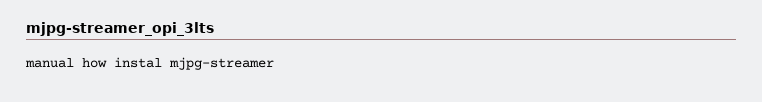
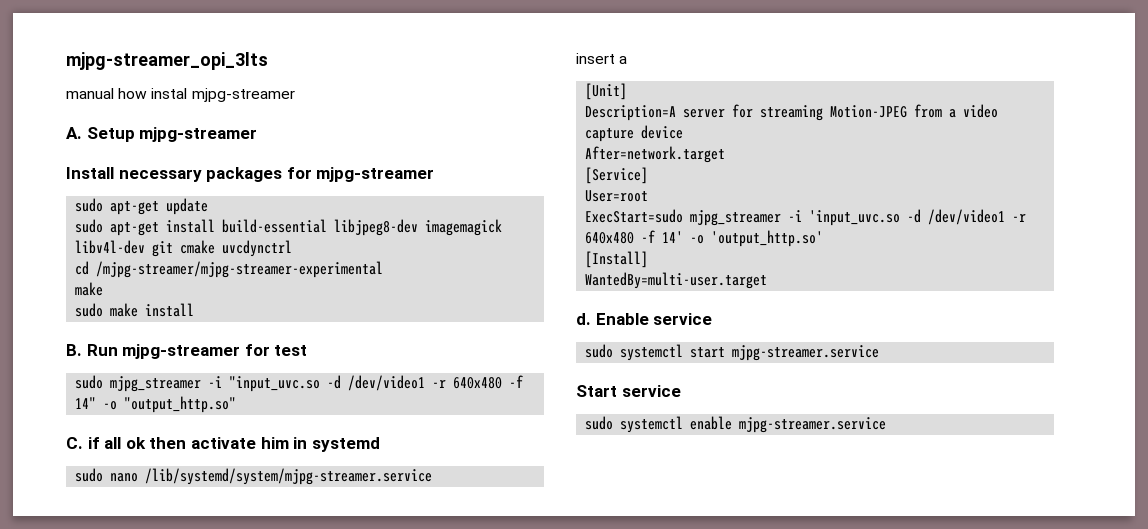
(274, 63) none -> [66,127,258,142] [66,167,435,182] [75,198,209,215] [75,219,503,236] [75,240,293,257] [75,261,384,278] [75,282,104,296] [75,303,195,317] [66,344,308,359] [75,375,524,392] [75,396,237,413] [66,437,380,452] [75,468,433,485] [576,53,628,64] [585,83,628,100] [585,104,999,121] [585,125,684,142] [585,146,726,163] [585,167,649,184] [585,190,649,202] [585,209,1027,226] [585,230,824,247] [585,251,649,268] [585,272,768,289] [576,313,713,325] [585,344,880,361] [576,385,681,397] [585,416,887,433] // A. Setup mjpg-streamer // Install necessary packages for mjpg-streamer // sudo apt-get update // sudo apt-get install build-essential libjpeg8-dev imagemagick libv4l-dev git cmake uvcdynctrl // cd /mjpg-streamer/mjpg-streamer-experimental // make // sudo make install // B. Run mjpg-streamer for test // sudo mjpg_streamer -i "input_uvc.so -d /dev/video1 -r 640x480 -f 14" -o "output_http.so" // C. if all ok then activate him in systemd // sudo nano /lib/systemd/system/mjpg-streamer.service // insert a // [Unit] // Description=A server for streaming Motion-JPEG from a video capture device // After=network.target // [Service] // User=root // ExecStart=sudo mjpg_streamer -i 'input_uvc.so -d /dev/video1 -r 640x480 -f 14' -o 'output_http.so' // [Install] // WantedBy=multi-user.target // d. Enable service // sudo systemctl start mjpg-streamer.service // Start service // sudo systemctl enable mjpg-streamer.service

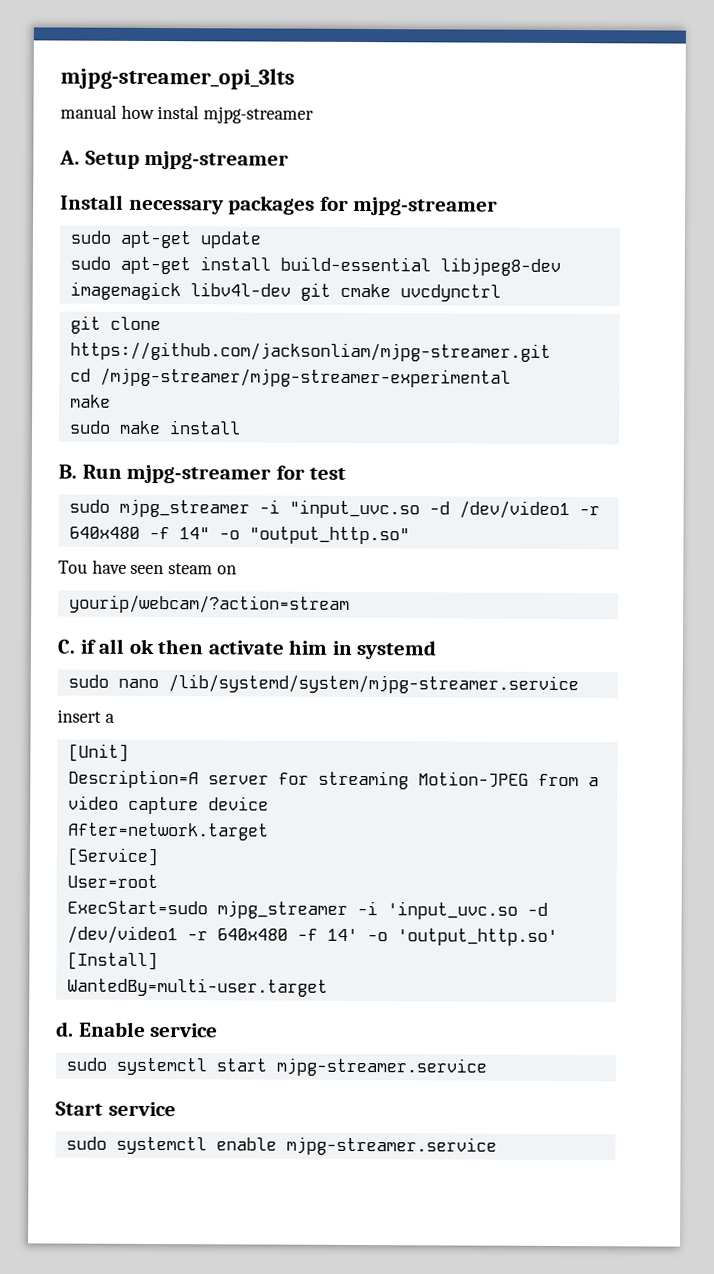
(293, 248) none -> [69,315,161,334] [69,341,551,362] // git clone https://github.com/jacksonliam/mjpg-streamer.git
(237, 404) none -> [58,559,237,575] [68,594,350,614] // Tou have seen steam on // yourip/webcam/?action=stream

